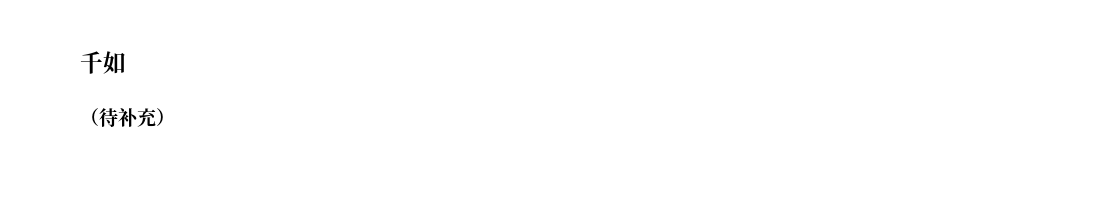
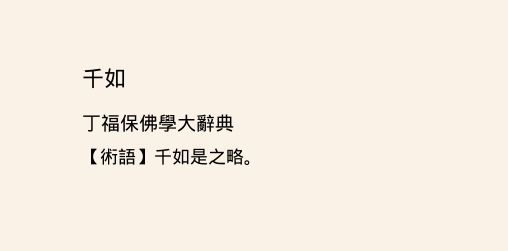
[80,108,175,127] （待补充） -> [82,114,234,132] [82,148,262,166] 丁福保佛學大辭典 // 【術語】千如是之略。

